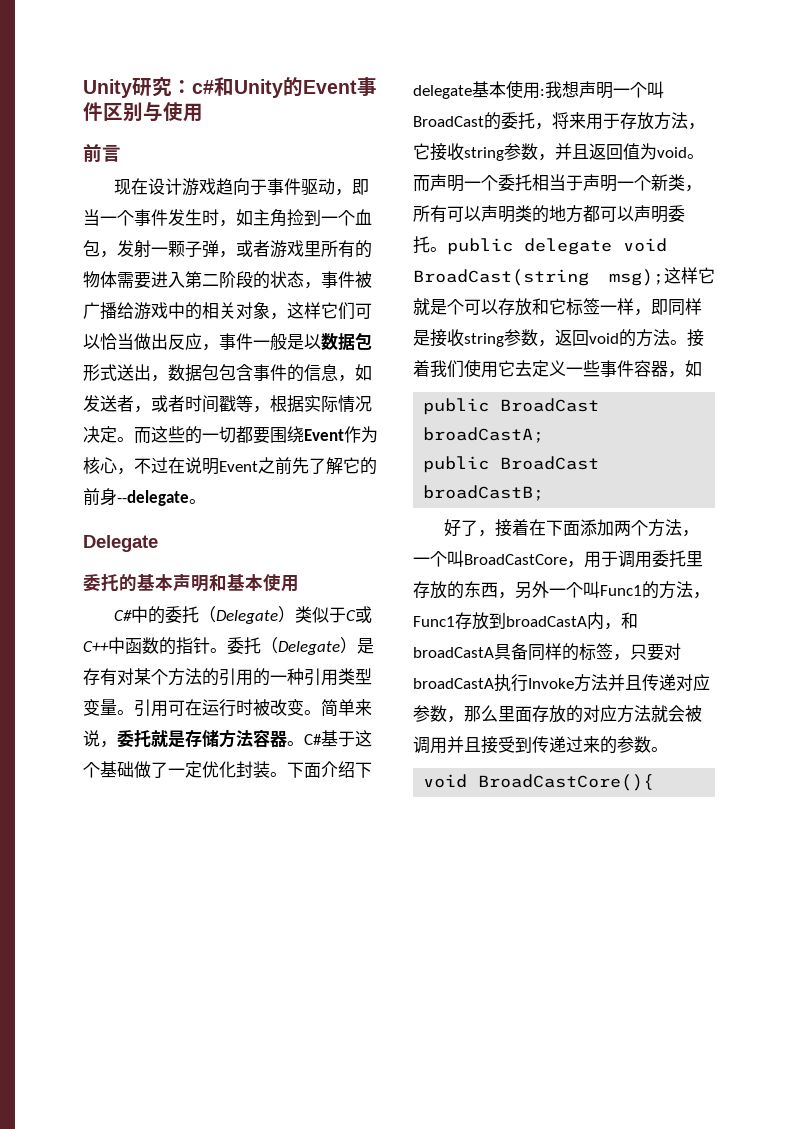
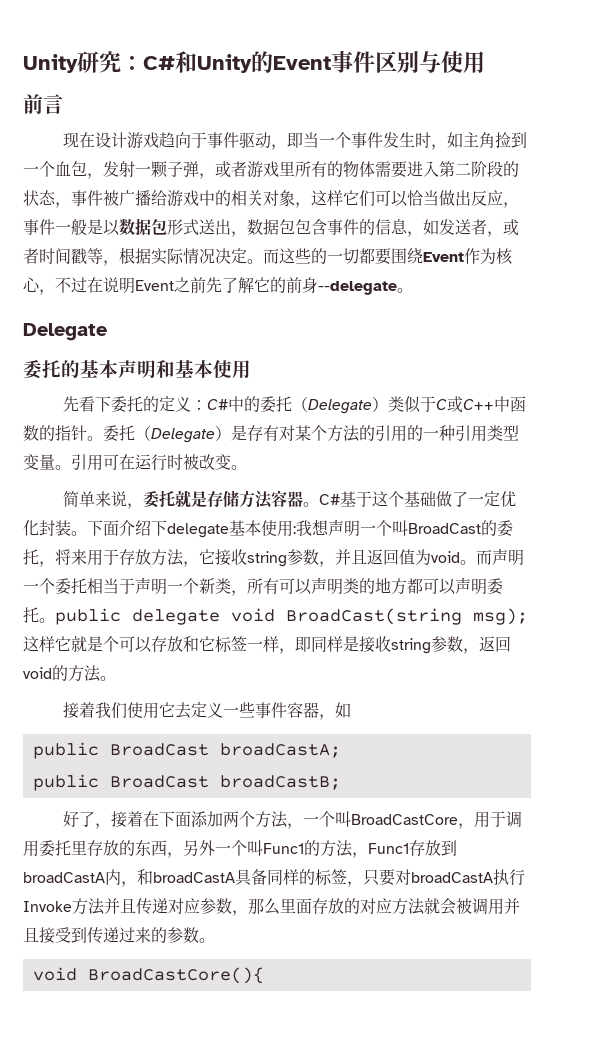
[192,80,214,94] c# -> [143,56,175,70] C#
(299, 583) none -> [63,396,208,413] 先看下委托的定义：
(321, 712) none -> (247, 467) //
(687, 342) none -> (116, 678) //

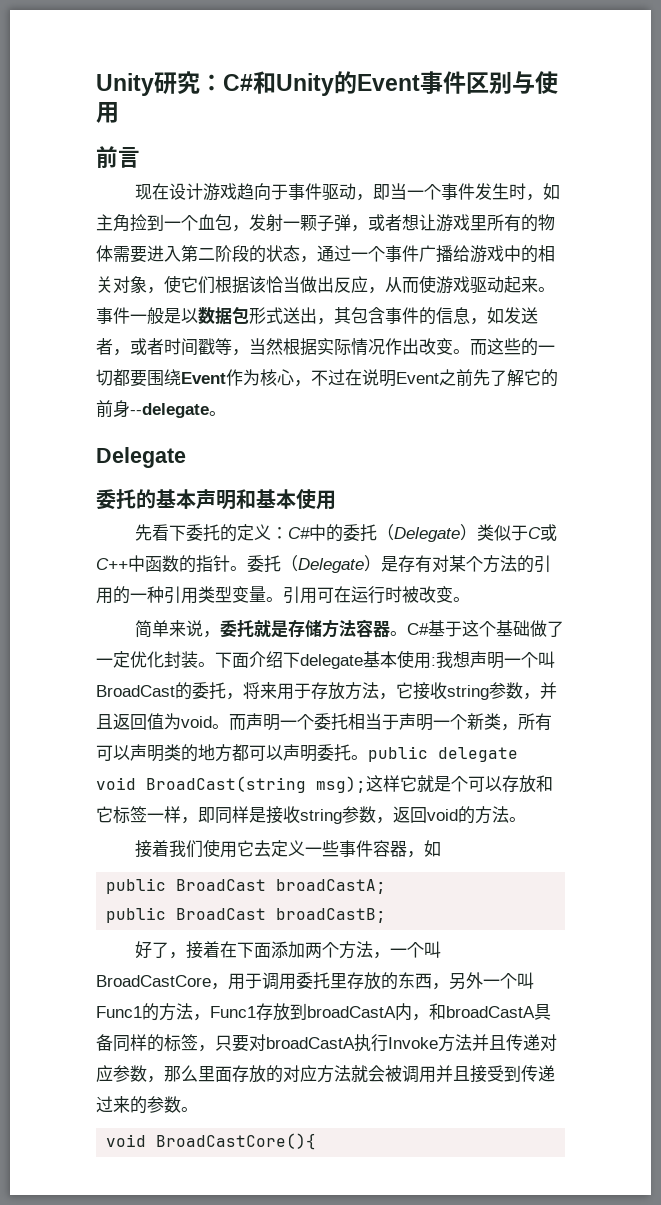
(247, 169) none -> [402,214,436,231] 想让
[71,190,119,206] 事件被 -> [317,245,419,262] 通过一个事件
[311,190,408,207] 这样它们可以 -> [164,275,266,294] 使它们根据该
(519, 205) none -> [385,275,555,294] 从而使游戏驱动起来。
[247,219,295,235] 数据包 -> [334,307,351,324] 其
(119, 263) none -> [249,338,283,355] 当然
[215,248,247,264] 决定 -> [385,338,453,355] 作出改变

